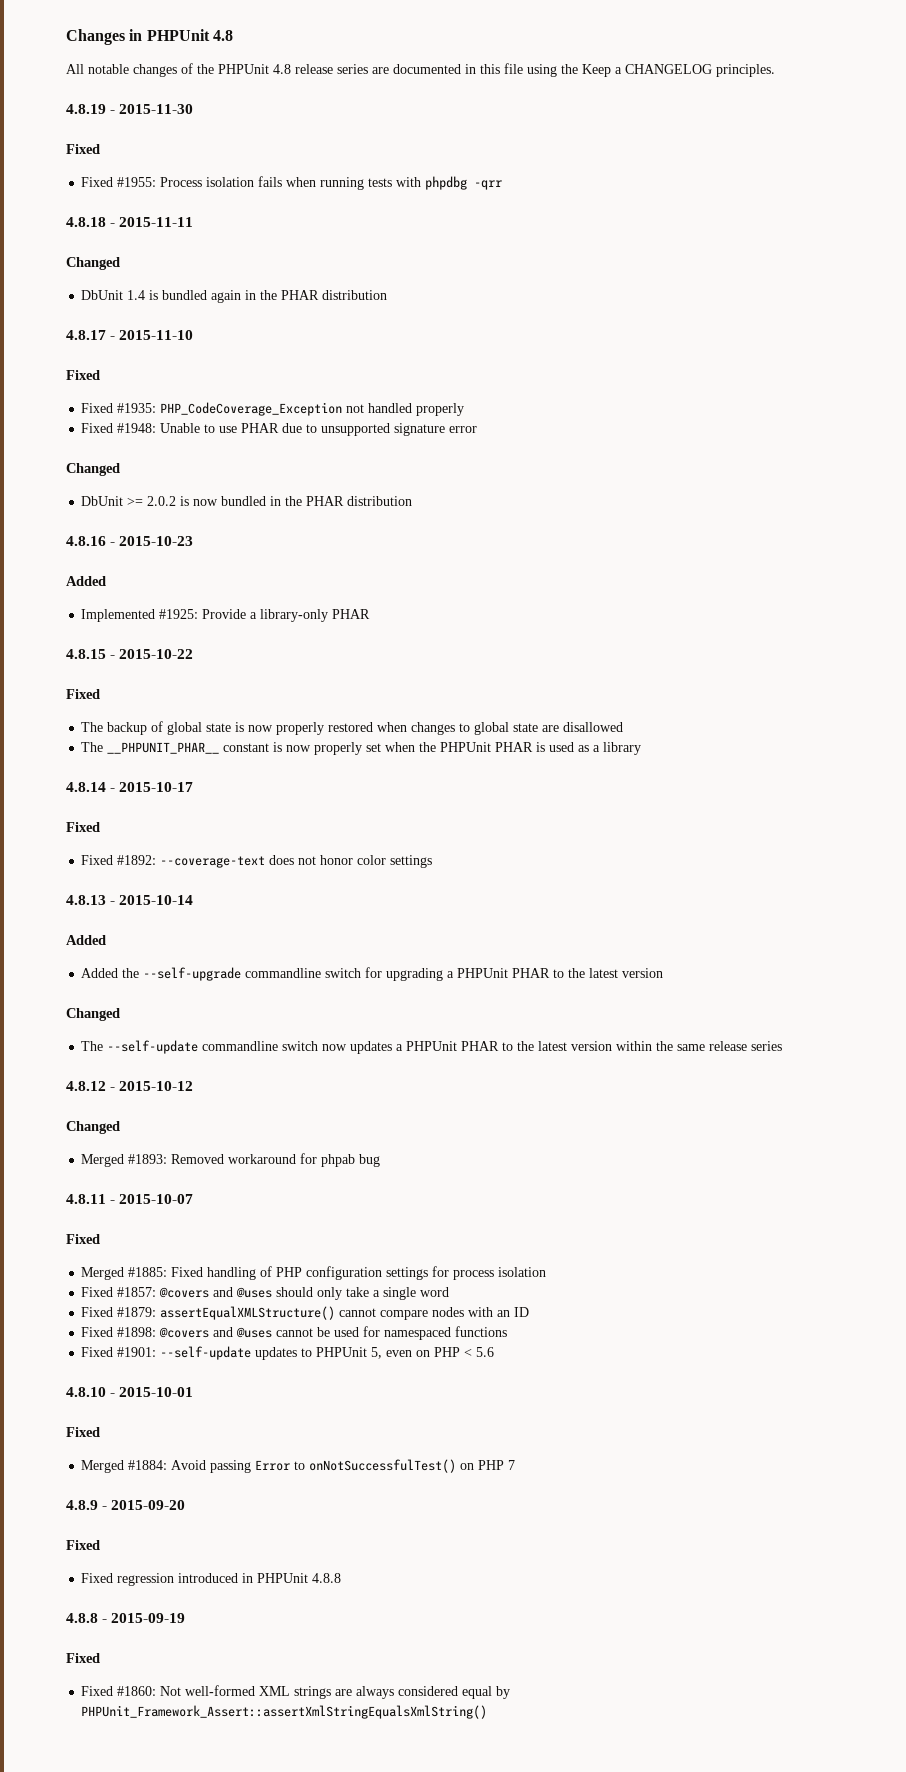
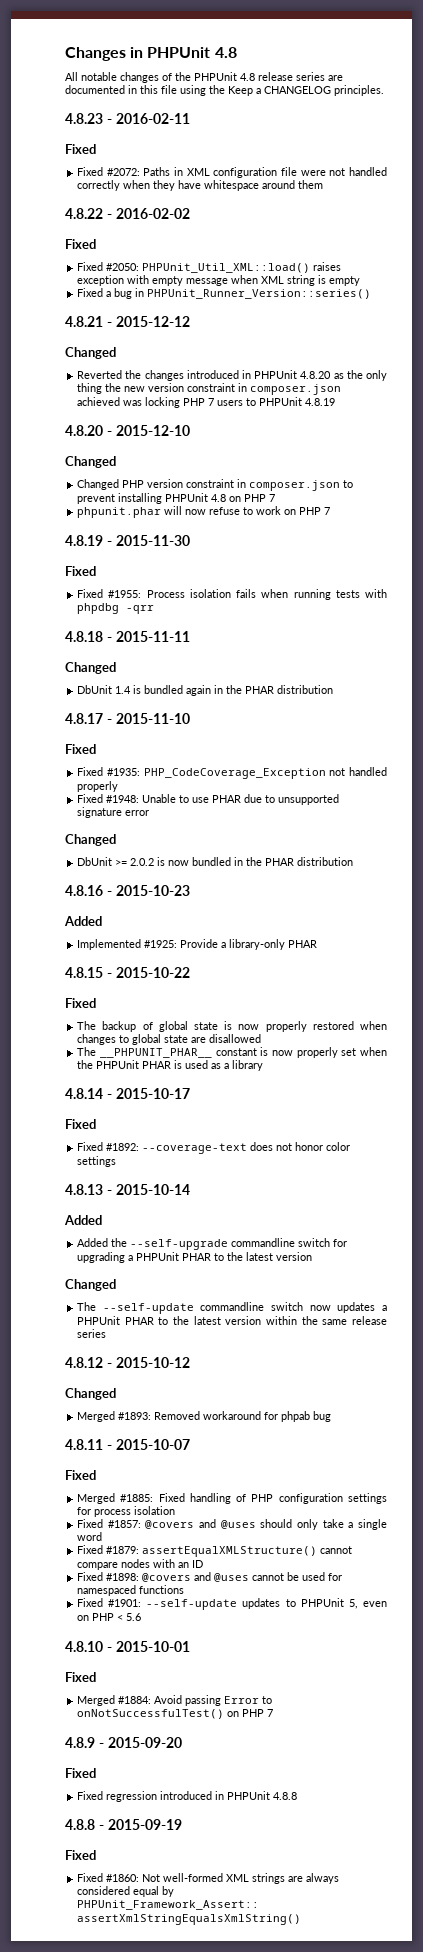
(775, 70) none -> [65,113,190,124] [65,144,96,154] [77,167,388,178] [77,180,324,191] [65,208,190,219] [65,239,96,249] [77,262,342,273] [77,275,361,286] [77,288,372,299] [65,316,190,327] [65,347,116,359] [77,370,387,381] [77,383,342,395] [77,397,336,408] [65,425,190,436] [65,456,116,468] [77,479,354,491] [77,493,276,504] [77,506,331,518] // 4.8.23 - 2016-02-11 // Fixed // Fixed #2072: Paths in XML configuration file were not handled correctly when they have whitespace around them // 4.8.22 - 2016-02-02 // Fixed // Fixed #2050: PHPUnit_Util_XML::load() raises exception with empty message when XML string is empty // Fixed a bug in PHPUnit_Runner_Version::series() // 4.8.21 - 2015-12-12 // Changed // Reverted the changes introduced in PHPUnit 4.8.20 as the only thing the new version constraint in composer.json achieved was locking PHP 7 users to PHPUnit 4.8.19 // 4.8.20 - 2015-12-10 // Changed // Changed PHP version constraint in composer.json to prevent installing PHPUnit 4.8 on PHP 7 // phpunit.phar will now refuse to work on PHP 7

